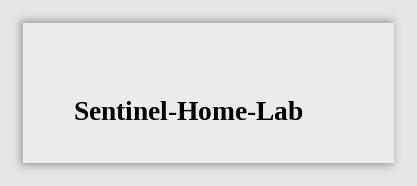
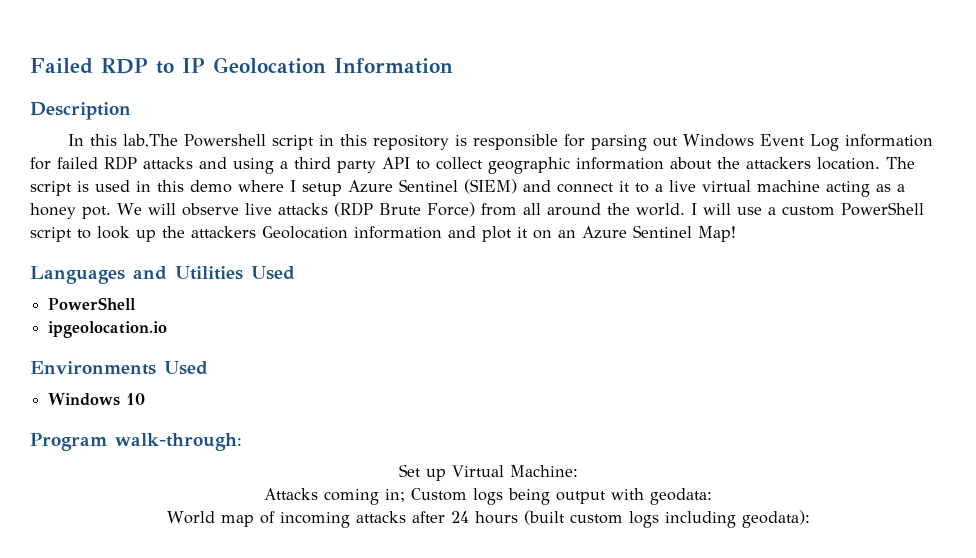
[74,101,303,120] Sentinel-Home-Lab -> [30,57,453,74] [30,102,131,120] [68,134,934,151] [30,156,915,174] [30,179,905,197] [30,202,924,219] [30,225,736,242] [30,266,295,284] [48,297,137,310] [48,321,168,338] [30,361,208,375] [48,393,146,406] [30,433,242,451] [398,464,578,481] [264,488,712,505] [166,510,810,528] Failed RDP to IP Geolocation Information // Description // In this lab,The Powershell script in this repository is responsible for parsing out Windows Event Log information for failed RDP attacks and using a third party API to collect geographic information about the attackers location. The script is used in this demo where I setup Azure Sentinel (SIEM) and connect it to a live virtual machine acting as a honey pot. We will observe live attacks (RDP Brute Force) from all around the world. I will use a custom PowerShell script to look up the attackers Geolocation information and plot it on an Azure Sentinel Map! // Languages and Utilities Used // PowerShell // ipgeolocation.io // Environments Used // Windows 10 // Program walk-through: // Set up Virtual Machine: // Attacks coming in; Custom logs being output with geodata: // World map of incoming attacks after 24 hours (built custom logs including geodata):

